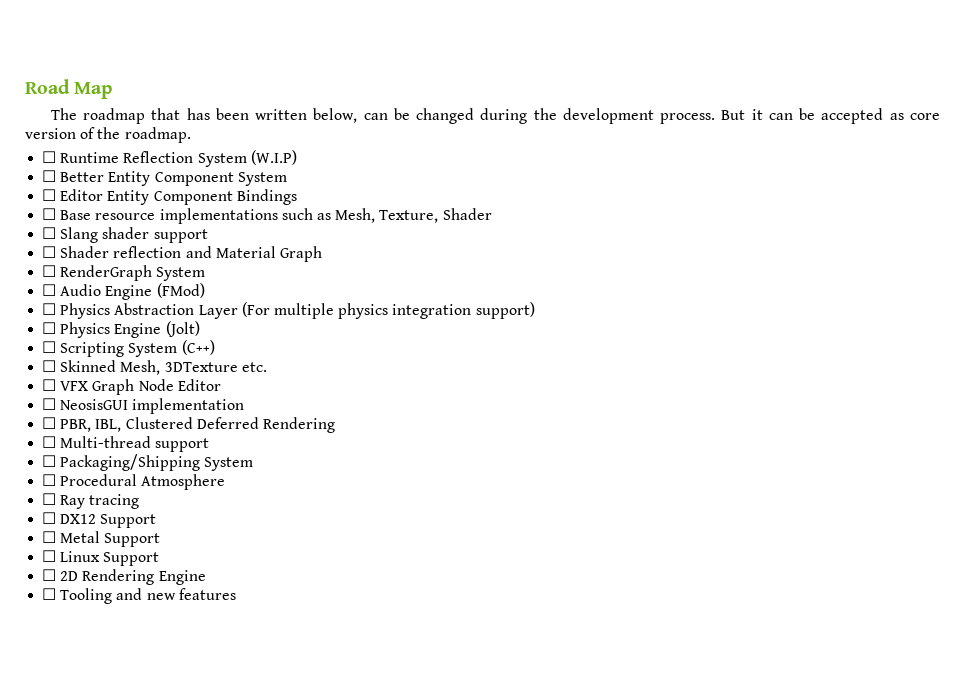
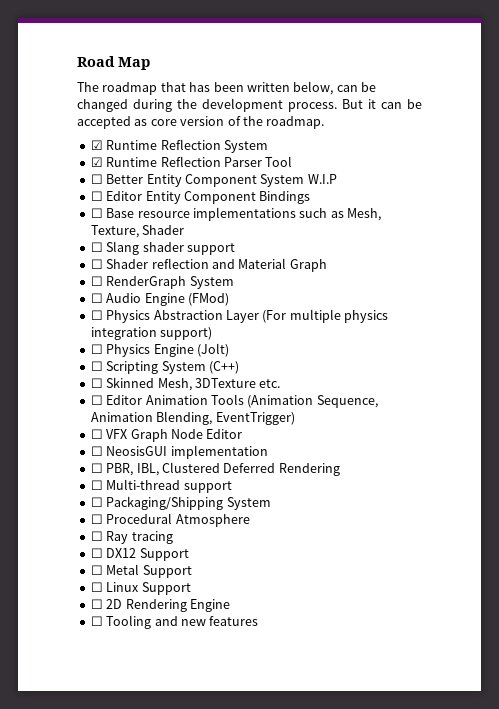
[42,151,57,163] ☐ -> [90,140,103,150] ☑
[250,150,297,165] (W.I.P) -> [90,156,293,167] // ☑ Runtime Reflection Parser Tool
(287, 179) none -> [307,174,337,184] W.I.P
(267, 367) none -> [90,394,378,408] [90,411,295,425] // ☐ Editor Animation Tools (Animation Sequence, Animation Blending, EventTrigger)

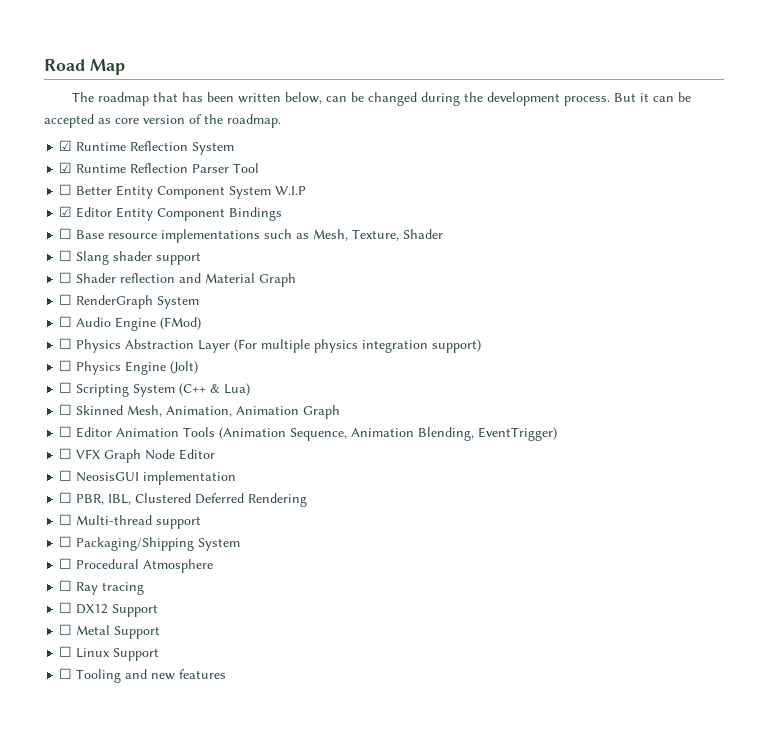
[90,191,103,201] ☐ -> [59,206,73,217] ☑
[208,361,239,374] (C++) -> [179,383,251,396] (C++ & Lua)
[194,378,281,388] 3DTexture etc. -> [166,405,341,419] Animation, Animation Graph
[90,599,230,612] // ☐ 2D Rendering Engine -> (160, 654) none

